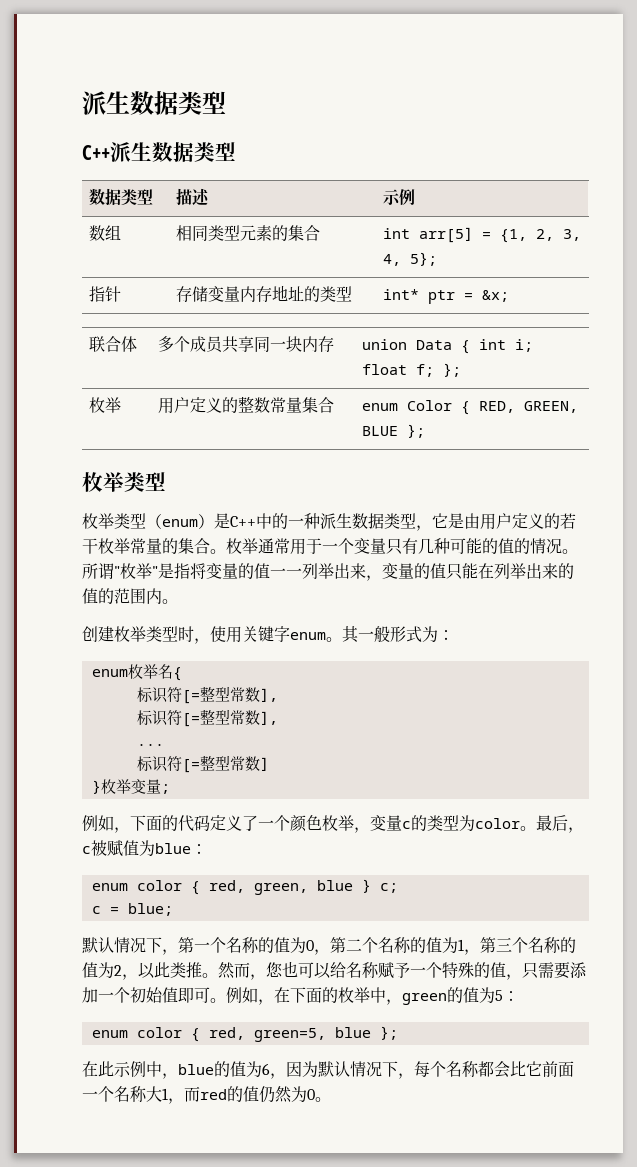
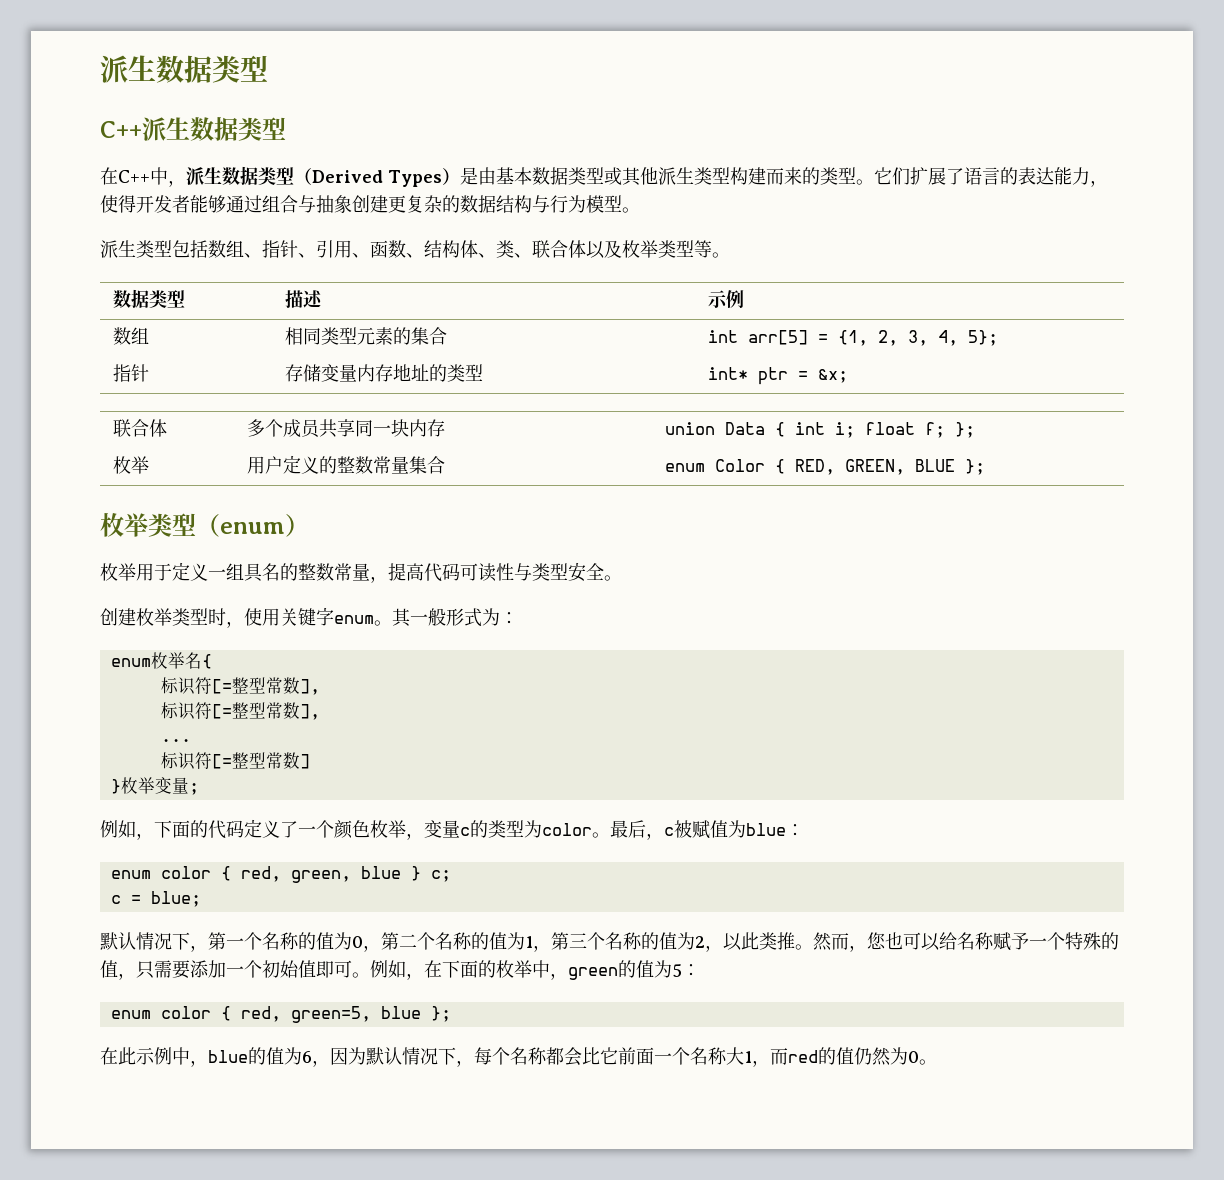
(236, 151) none -> [100,166,1108,187] [100,195,640,213] [100,240,730,259] // 在C++中，派生数据类型（Derived Types）是由基本数据类型或其他派生类型构建而来的类型。它们扩展了语言的表达能力，使得开发者能够通过组合与抽象创建更复杂的数据结构与行为模型。 // 派生类型包括数组、指针、引用、函数、结构体、类、联合体以及枚举类型等。
[82,513,576,531] [82,538,578,555] [82,563,574,581] [82,588,162,604] // 枚举类型（enum）是C++中的一种派生数据类型，它是由用户定义的若干枚举常量的集合。枚举通常用于一个变量只有几种可能的值的情况。所谓"枚举"是指将变量的值一一列举出来，变量的值只能在列举出来的值的范围内 -> [196,514,309,537] [100,562,604,583] （enum） // 枚举用于定义一组具名的整数常量，提高代码可读性与类型安全

